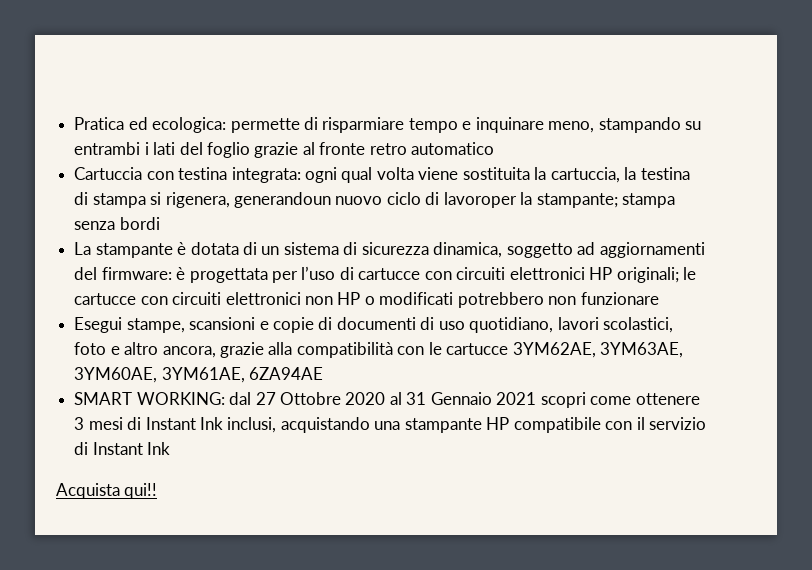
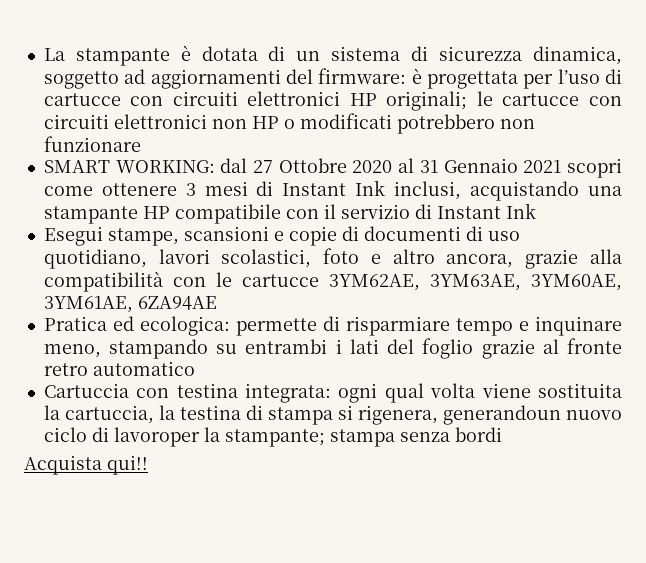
(74, 123) none -> [43,45,622,66] [43,68,623,89] [43,91,622,111] [43,113,535,134] [43,136,141,152] [43,158,623,178] [43,180,623,201] [43,203,536,224] [43,226,520,246] [43,248,622,269] [43,271,622,292] [43,296,217,313] La stampante è dotata di un sistema di sicurezza dinamica, soggetto ad aggiornamenti del firmware: è progettata per l’uso di cartucce con circuiti elettronici HP originali; le cartucce con circuiti elettronici non HP o modificati potrebbero non funzionare // SMART WORKING: dal 27 Ottobre 2020 al 31 Gennaio 2021 scopri come ottenere 3 mesi di Instant Ink inclusi, acquistando una stampante HP compatibile con il servizio di Instant Ink // Esegui stampe, scansioni e copie di documenti di uso quotidiano, lavori scolastici, foto e altro ancora, grazie alla compatibilità con le cartucce 3YM62AE, 3YM63AE, 3YM60AE, 3YM61AE, 6ZA94AE //
[74,242,705,258] [74,266,697,283] [74,292,659,308] [74,317,674,333] [74,342,684,358] [74,367,324,383] [74,392,700,408] [74,417,707,433] [74,442,171,455] // La stampante è dotata di un sistema di sicurezza dinamica, soggetto ad aggiornamenti del firmware: è progettata per l’uso di cartucce con circuiti elettronici HP originali; le cartucce con circuiti elettronici non HP o modificati potrebbero non funzionare // Esegui stampe, scansioni e copie di documenti di uso quotidiano, lavori scolastici, foto e altro ancora, grazie alla compatibilità con le cartucce 3YM62AE, 3YM63AE, 3YM60AE, 3YM61AE, 6ZA94AE // SMART WORKING: dal 27 Ottobre 2020 al 31 Gennaio 2021 scopri come ottenere 3 mesi di Instant Ink inclusi, acquistando una stampante HP compatibile con il servizio di Instant Ink -> (502, 434) none

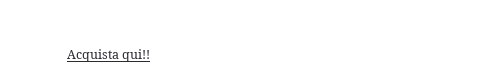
[43,45,622,66] [43,68,623,89] [43,91,622,111] [43,113,535,134] [43,136,141,152] [43,158,623,178] [43,180,623,201] [43,203,536,224] [43,226,520,246] [43,248,622,269] [43,271,622,292] [43,296,217,313] [43,316,622,336] [43,338,623,359] [43,361,195,376] [43,383,622,403] [43,405,623,425] [43,427,502,447] La stampante è dotata di un sistema di sicurezza dinamica, soggetto ad aggiornamenti del firmware: è progettata per l’uso di cartucce con circuiti elettronici HP originali; le cartucce con circuiti elettronici non HP o modificati potrebbero non funzionare // SMART WORKING: dal 27 Ottobre 2020 al 31 Gennaio 2021 scopri come ottenere 3 mesi di Instant Ink inclusi, acquistando una stampante HP compatibile con il servizio di Instant Ink // Esegui stampe, scansioni e copie di documenti di uso quotidiano, lavori scolastici, foto e altro ancora, grazie alla compatibilità con le cartucce 3YM62AE, 3YM63AE, 3YM60AE, 3YM61AE, 6ZA94AE // Pratica ed ecologica: permette di risparmiare tempo e inquinare meno, stampando su entrambi i lati del foglio grazie al fronte retro automatico // Cartuccia con testina integrata: ogni qual volta viene sostituita la cartuccia, la testina di stampa si rigenera, generandoun nuovo ciclo di lavoroper la stampante; stampa senza bordi // -> (67, 55) none

